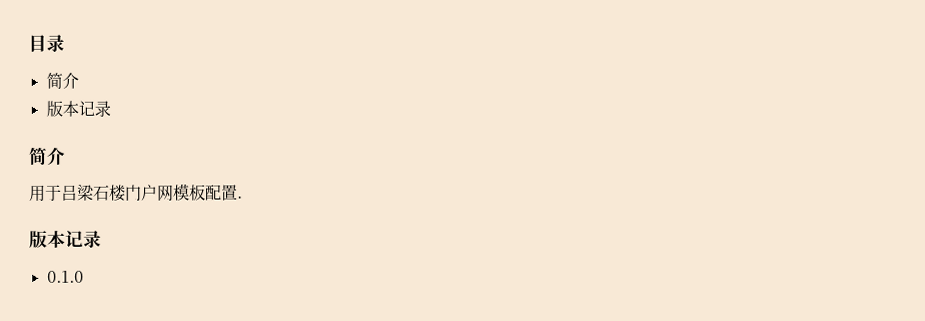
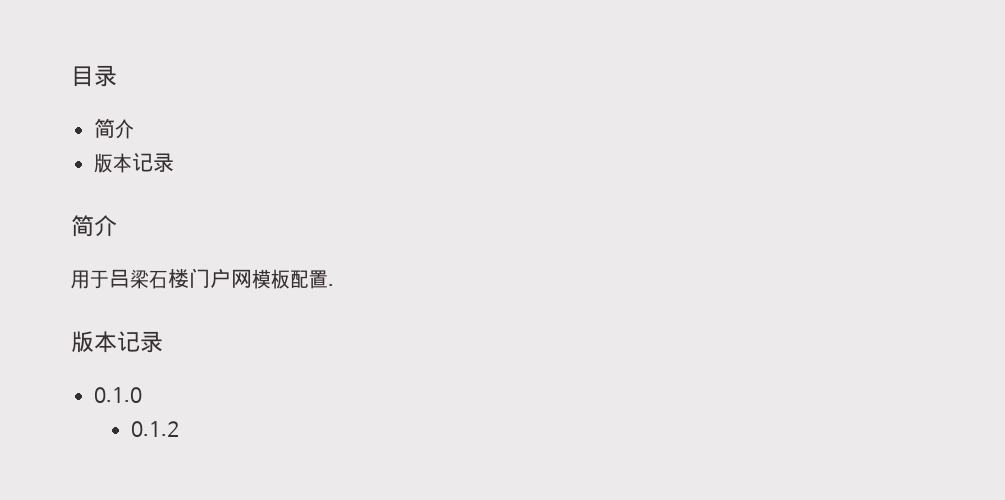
(84, 276) none -> [131,421,180,437] // 0.1.2

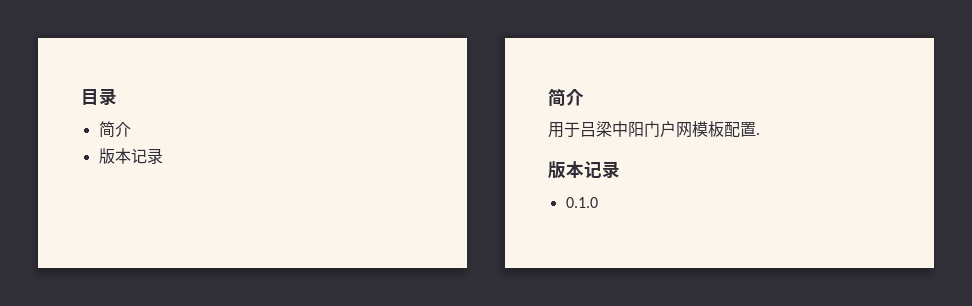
[149,269,189,289] 石楼 -> [612,121,644,137] 中阳
[131,421,180,437] // 0.1.2 -> (598, 202) none

